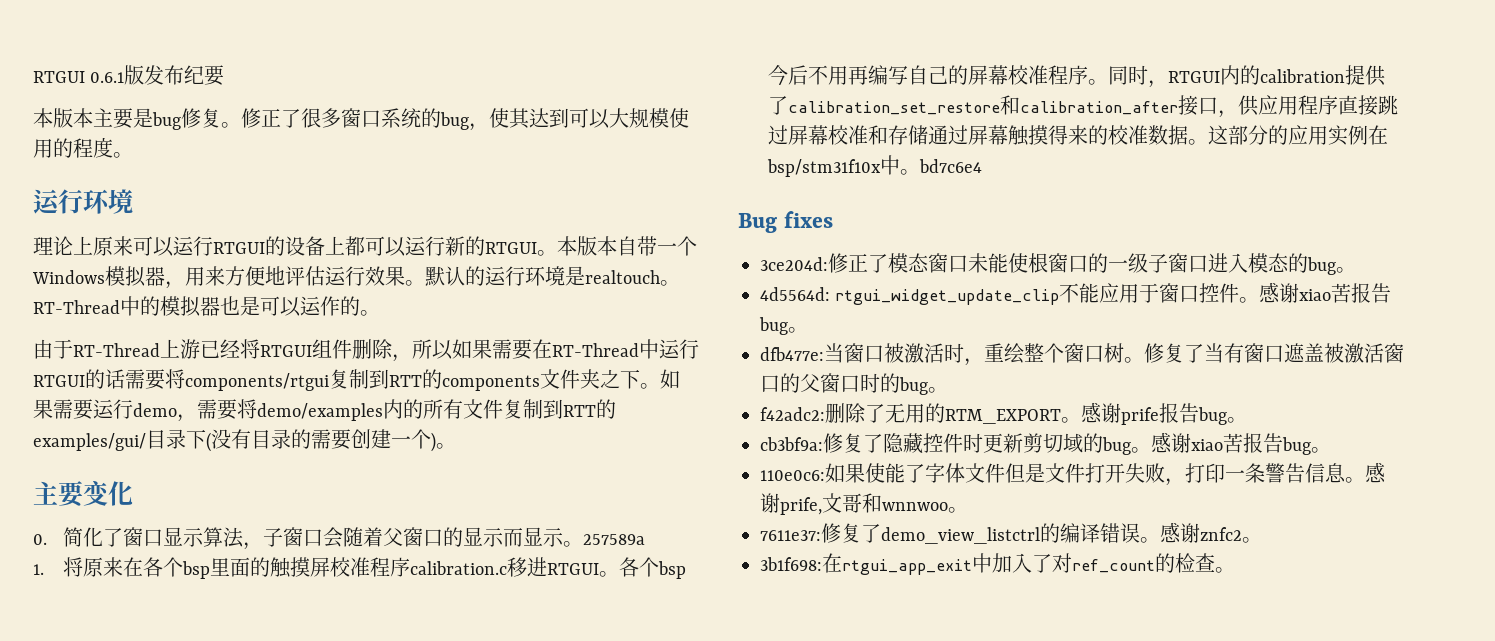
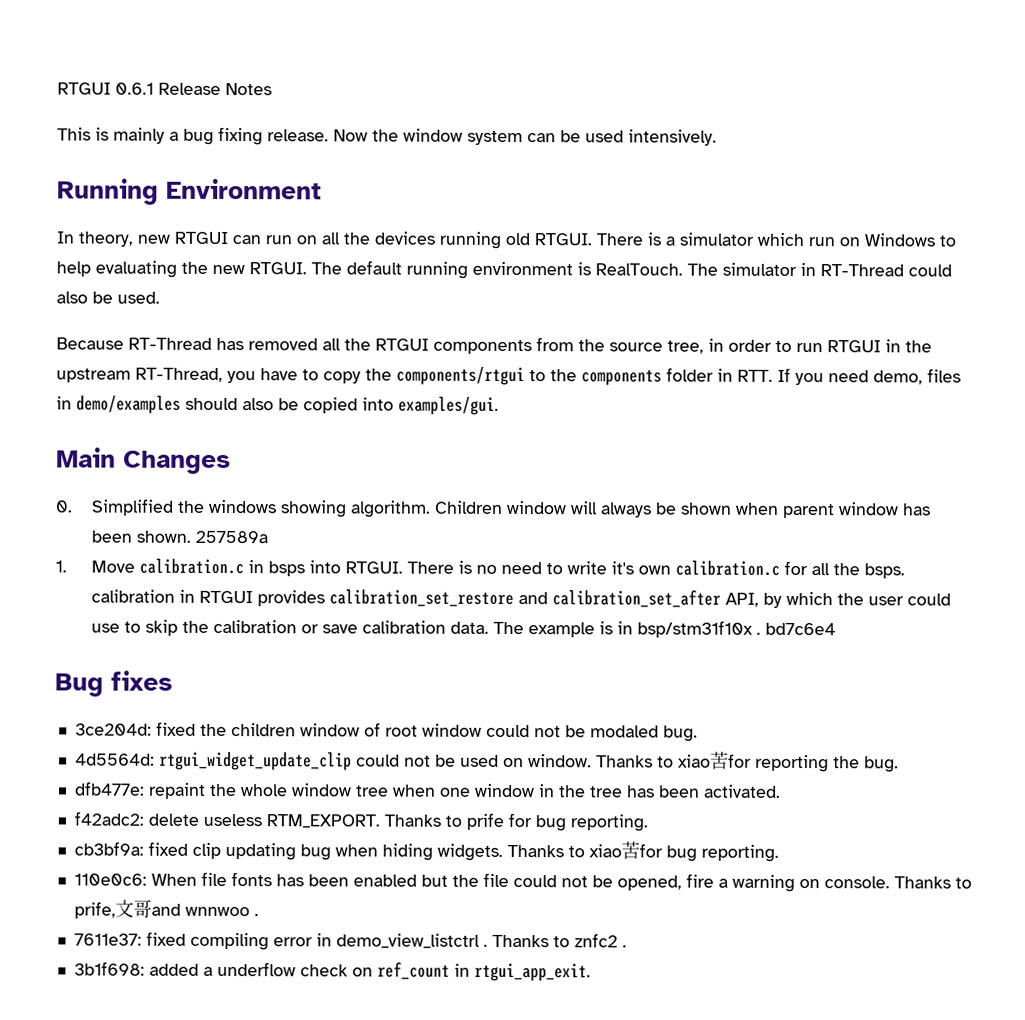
[124,65,225,86] [33,108,689,131] [33,137,133,158] [33,189,133,214] [33,236,697,257] [32,266,680,289] [33,296,380,317] [33,339,699,362] [33,369,680,391] [33,399,616,422] [33,429,456,452] [33,480,133,507] [33,527,645,550] [33,557,686,579] [767,65,1386,88] [767,95,1398,118] [767,125,1388,146] [766,155,982,177] [738,211,833,233] [760,253,1356,275] [760,282,1392,305] [759,317,808,335] [760,343,1404,366] [760,373,948,395] [760,402,1247,425] [760,432,1331,455] [760,462,1386,486] [760,493,968,515] [760,522,1262,544] [760,553,1235,575] 版发布纪要 // 本版本主要是bug修复。修正了很多窗口系统的bug，使其达到可以大规模使用的程度。 // 运行环境 // 理论上原来可以运行RTGUI的设备上都可以运行新的RTGUI。本版本自带一个Windows模拟器，用来方便地评估运行效果。默认的运行环境是realtouch。RT-Thread中的模拟器也是可以运作的。 // 由于RT-Thread上游已经将RTGUI组件删除，所以如果需要在RT-Thread中运行RTGUI的话需要将components/rtgui复制到RTT的components文件夹之下。如果需要运行demo，需要将demo/examples内的所有文件复制到RTT的examples/gui/目录下(没有目录的需要创建一个)。 // 主要变化 // 0.简化了窗口显示算法，子窗口会随着父窗口的显示而显示。257589a // 1.将原来在各个bsp里面的触摸屏校准程序calibration.c移进RTGUI。各个bsp今后不用再编写自己的屏幕校准程序。同时，RTGUI内的calibration提供了calibration_set_restore和calibration_after接口，供应用程序直接跳过屏幕校准和存储通过屏幕触摸得来的校准数据。这部分的应用实例在bsp/stm31f10x中。bd7c6e4 // Bug fixes // 3ce204d:修正了模态窗口未能使根窗口的一级子窗口进入模态的bug。 // 4d5564d: rtgui_widget_update_clip不能应用于窗口控件。感谢xiao苦报告bug。 // dfb477e:当窗口被激活时，重绘整个窗口树。修复了当有窗口遮盖被激活窗口的父窗口时的bug。 // f42adc2:删除了无用的RTM_EXPORT。感谢prife报告bug。 // cb3bf9a:修复了隐藏控件时更新剪切域的bug。感谢xiao苦报告bug。 // 110e0c6:如果使能了字体文件但是文件打开失败，打印一条警告信息。感谢prife,文哥和wnnwoo。 // 7611e37:修复了demo_view_listctrl的编译错误。感谢znfc2。 // 3b1f698:在rtgui_app_exit中加入了对ref_count的检查。 -> [158,82,272,96] [57,126,717,146] [57,178,322,205] [56,231,956,249] [56,260,952,279] [56,291,160,304] [56,337,932,355] [56,366,961,386] [56,395,499,415] [56,447,231,475] [55,498,931,519] [90,530,268,544] [55,558,905,579] [90,589,951,608] [90,619,836,638] [55,670,173,697] [74,721,698,742] [74,751,899,773] [74,781,781,799] [73,811,648,832] [73,841,779,862] [73,871,972,892] [73,899,259,919] [73,931,627,951] [73,961,591,982] Release Notes // This is mainly a bug fixing release. Now the window system can be used intensively. // Running Environment // In theory, new RTGUI can run on all the devices running old RTGUI. There is a simulator which run on Windows to help evaluating the new RTGUI. The default running environment is RealTouch. The simulator in RT-Thread could also be used. // Because RT-Thread has removed all the RTGUI components from the source tree, in order to run RTGUI in the upstream RT-Thread, you have to copy the components/rtgui to the components folder in RTT. If you need demo, files in demo/examples should also be copied into examples/gui. // Main Changes // 0. Simplified the windows showing algorithm. Children window will always be shown when parent window has been shown. 257589a // 1. Move calibration.c in bsps into RTGUI. There is no need to write it's own calibration.c for all the bsps. calibration in RTGUI provides calibration_set_restore and calibration_set_after API, by which the user could use to skip the calibration or save calibration data. The example is in bsp/stm31f10x . bd7c6e4 // Bug fixes // 3ce204d: fixed the children window of root window could not be modaled bug. // 4d5564d: rtgui_widget_update_clip could not be used on window. Thanks to xiao苦for reporting the bug. // dfb477e: repaint the whole window tree when one window in the tree has been activated. // f42adc2: delete useless RTM_EXPORT. Thanks to prife for bug reporting. // cb3bf9a: fixed clip updating bug when hiding widgets. Thanks to xiao苦for bug reporting. // 110e0c6: When file fonts has been enabled but the file could not be opened, fire a warning on console. Thanks to prife,文哥and wnnwoo . // 7611e37: fixed compiling error in demo_view_listctrl . Thanks to znfc2 . // 3b1f698: added a underflow check on ref_count in rtgui_app_exit.

